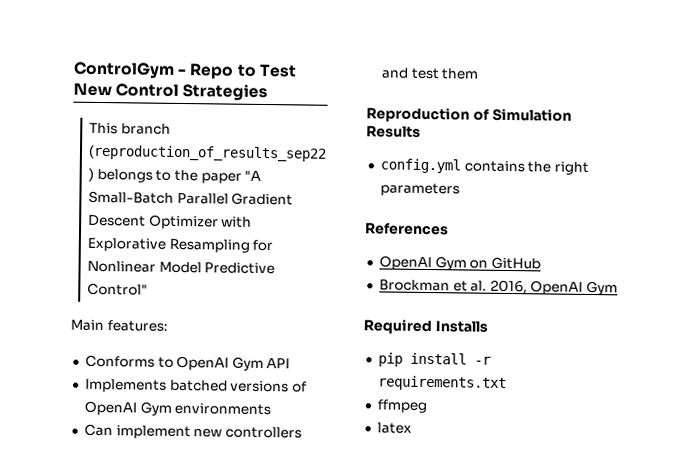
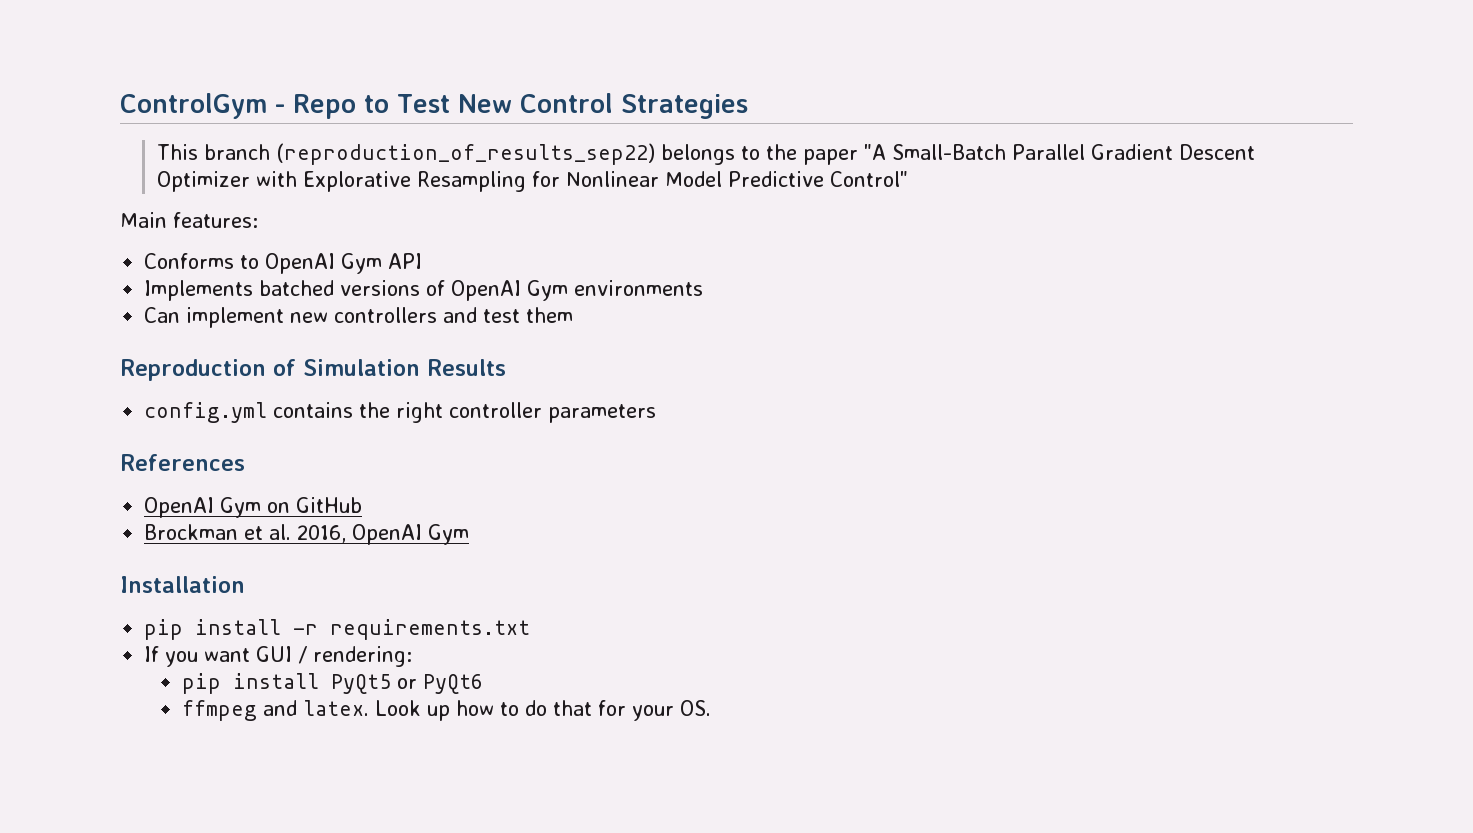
(589, 168) none -> [449,402,543,418] controller
[363,319,488,335] Required Installs -> [120,576,245,593] Installation
[376,399,427,414] [376,422,412,434] ffmpeg // latex -> [144,646,413,667] [181,673,483,694] [181,700,711,721] If you want GUI / rendering: // pip install PyQt5 or PyQt6 // ffmpeg and latex. Look up how to do that for your OS.

